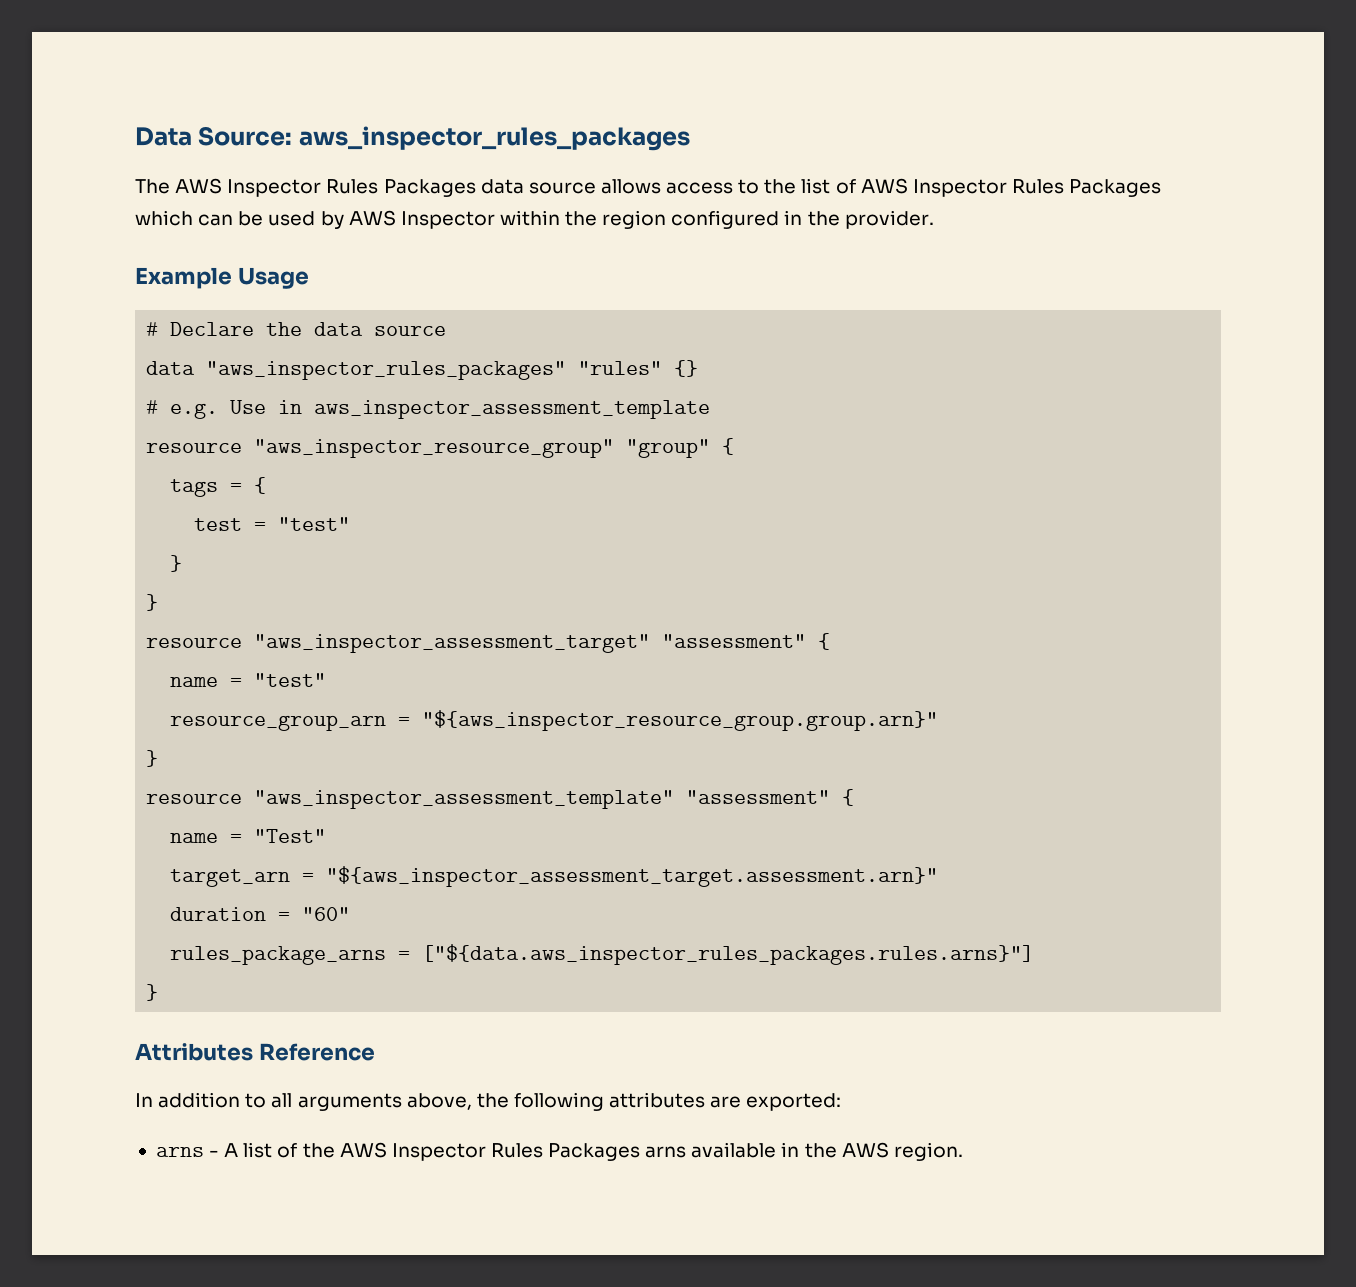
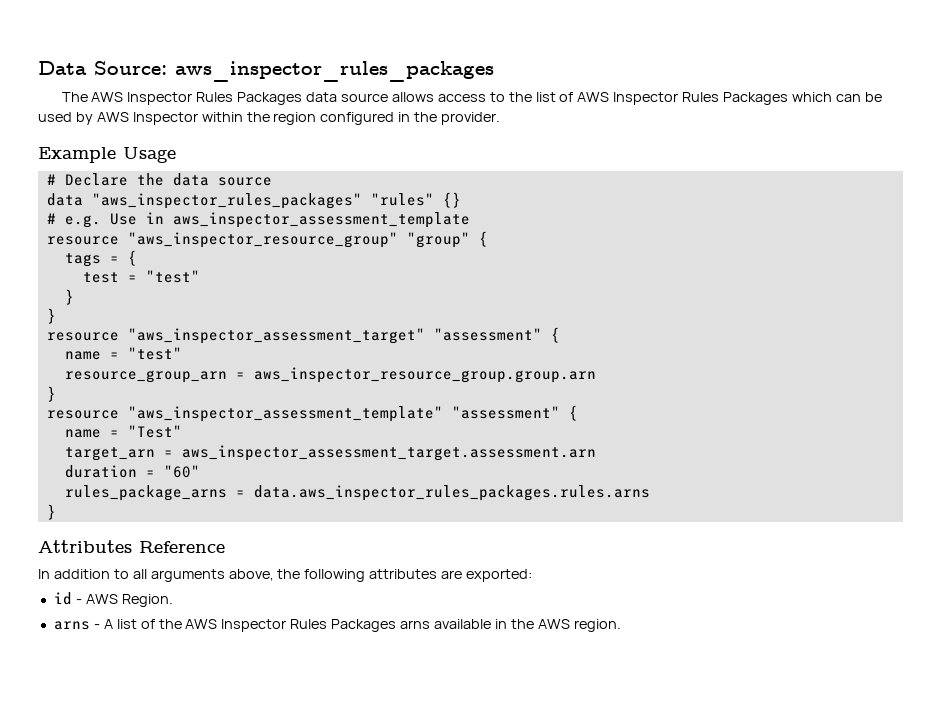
[422,710,939,731] "${aws_inspector_resource_group.group.arn}" -> [253,367,596,383] aws_inspector_resource_group.group.arn
[326,866,939,887] "${aws_inspector_assessment_target.assessment.arn}" -> [181,445,596,461] aws_inspector_assessment_target.assessment.arn
[422,944,1035,965] ["${data.aws_inspector_rules_packages.rules.arns}"] -> [253,485,650,501] data.aws_inspector_rules_packages.rules.arns
(842, 1102) none -> [53,592,173,607] // id - AWS Region.

